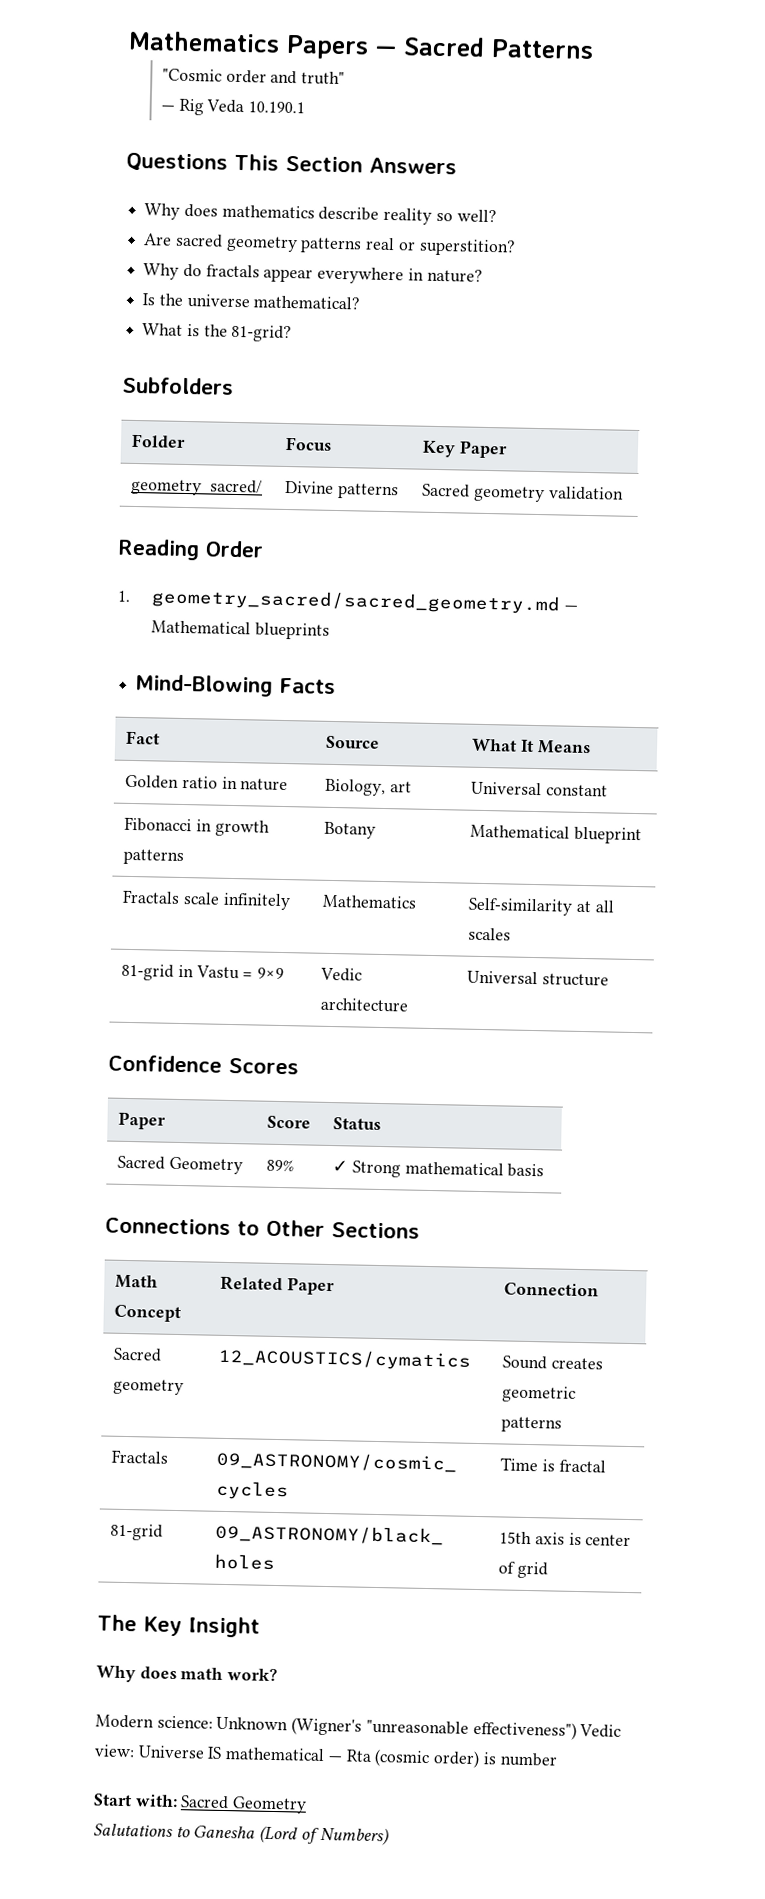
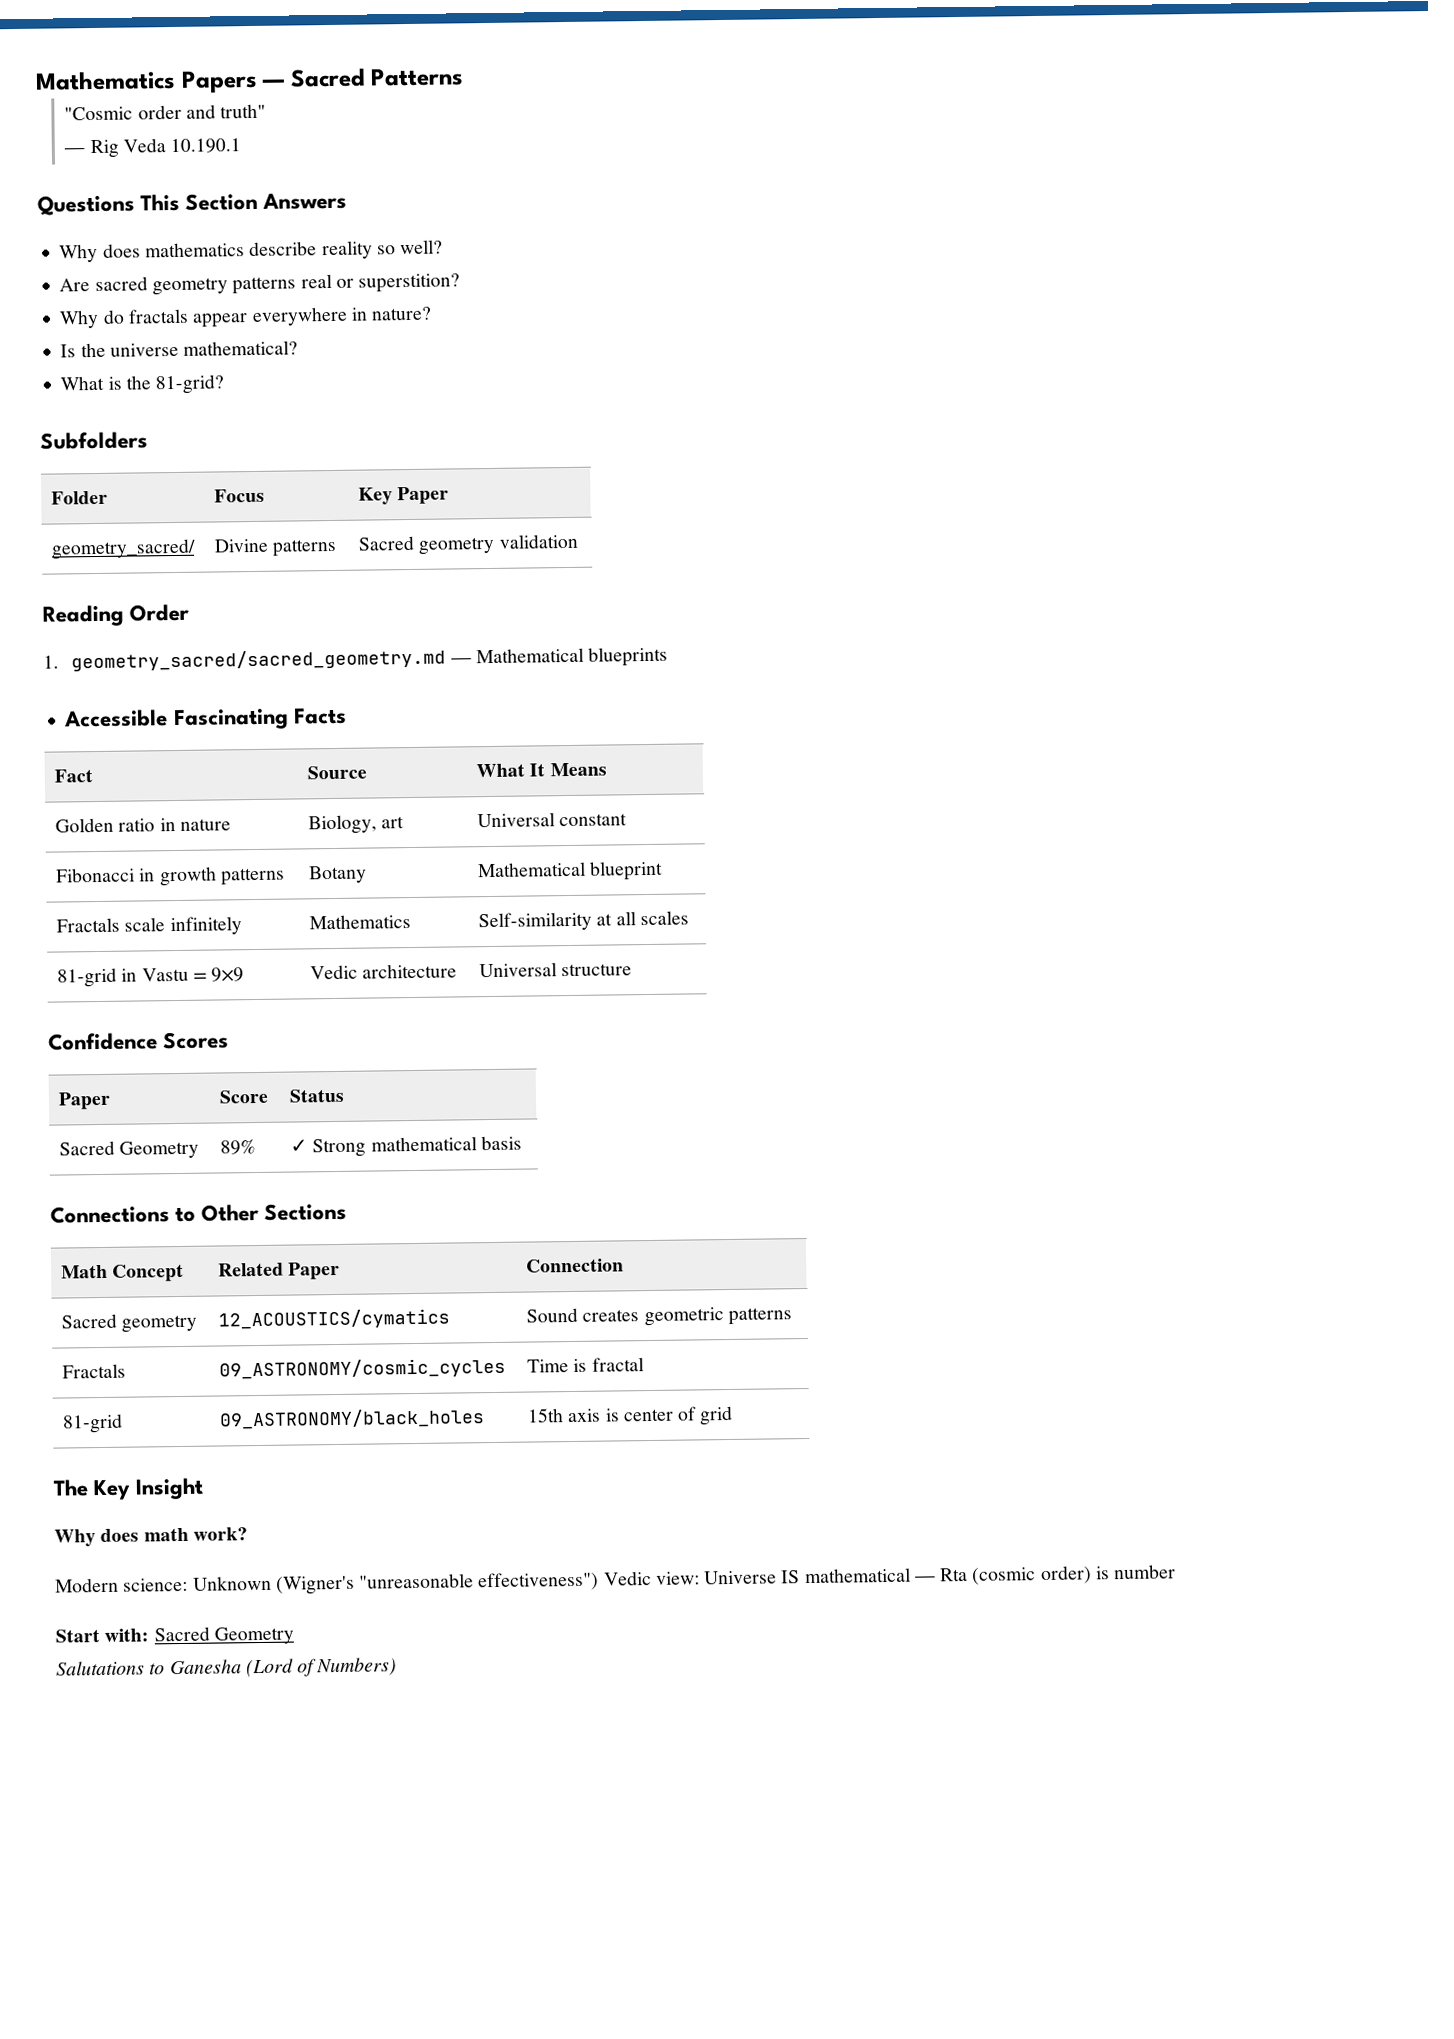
[135,674,274,697] Mind-Blowing -> [64,708,289,731] Accessible Fascinating

